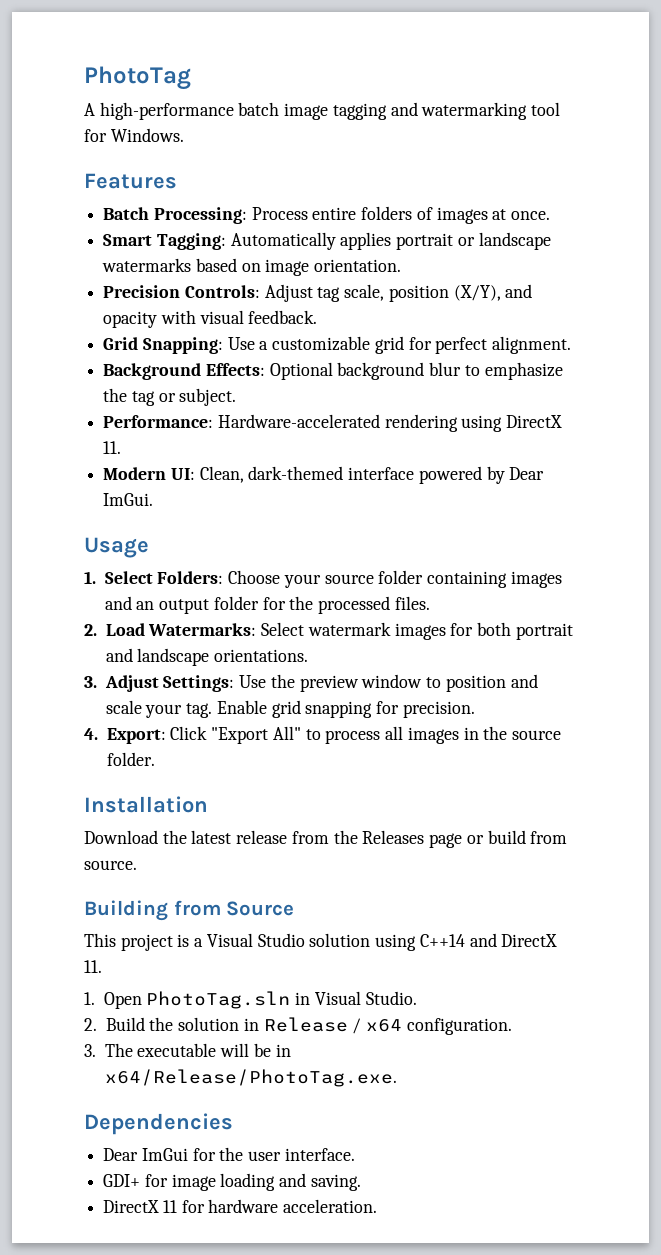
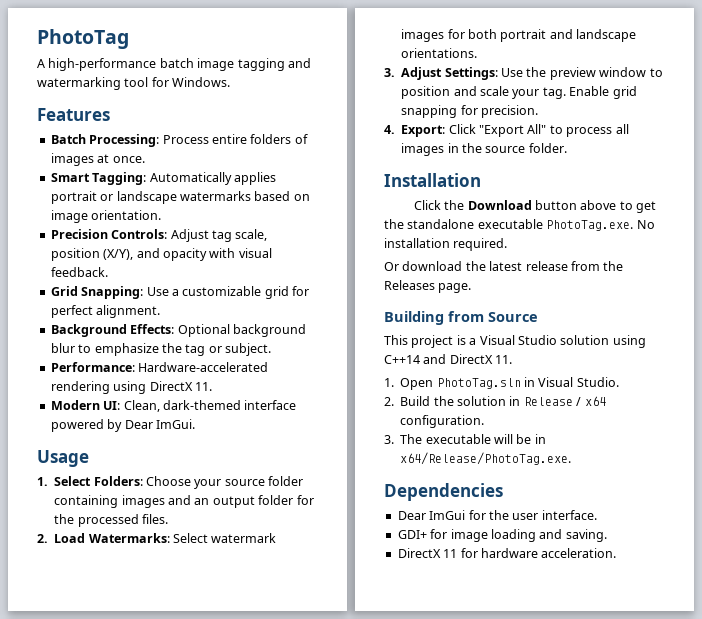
[84,830,158,844] Download -> [413,200,657,213] [384,219,655,231] [384,238,508,251] [384,261,463,271] Click the Download button above to get the standalone executable PhotoTag.exe. No installation required. // Or download
[429,830,568,848] [84,860,137,870] page or build from source. -> [438,283,472,293] page.

